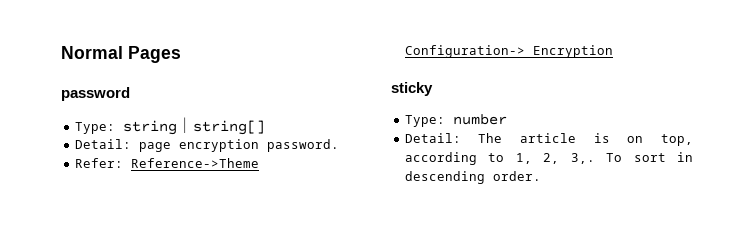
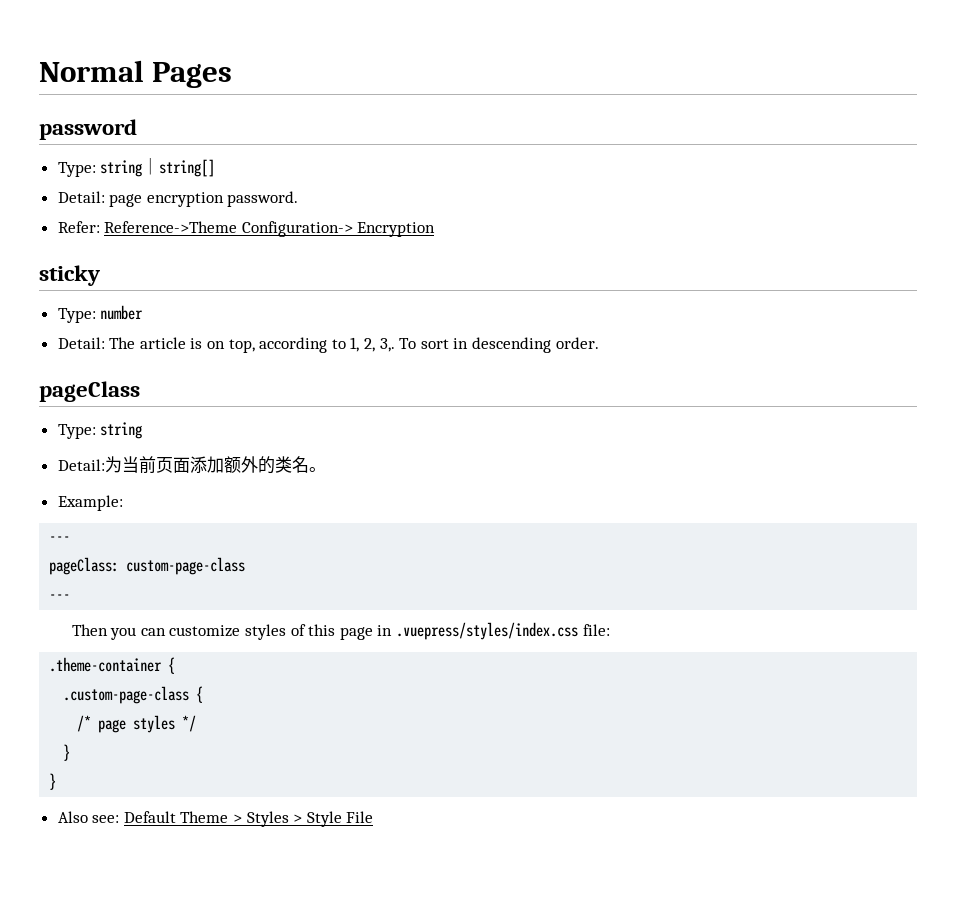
(541, 176) none -> [39,381,140,402] [57,422,143,439] [57,456,326,474] [57,495,123,511] [49,536,71,542] [49,557,246,575] [49,594,71,600] [71,622,610,640] [49,657,176,674] [63,686,204,704] [77,715,197,733] [63,744,71,761] [49,773,57,790] [57,811,374,827] // pageClass // Type: string // Detail:为当前页面添加额外的类名。 // Example: // --- // pageClass: custom-page-class // --- // Then you can customize styles of this page in .vuepress/styles/index.css file: // .theme-container { // .custom-page-class { // /* page styles */ // } // } // Also see: Default Theme > Styles > Style File

